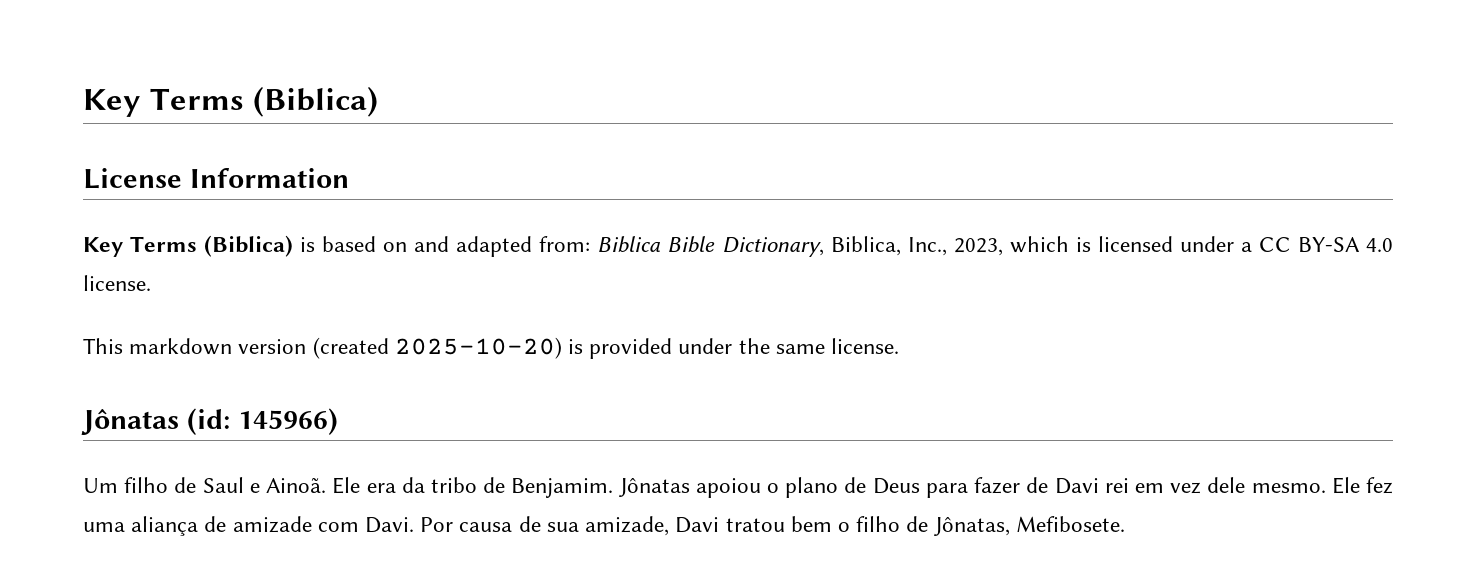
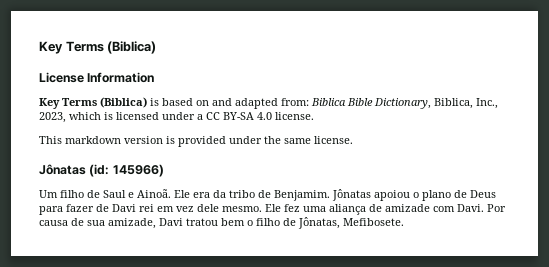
[312,337,562,359] (created 2025-10-20) -> (163, 140) none

